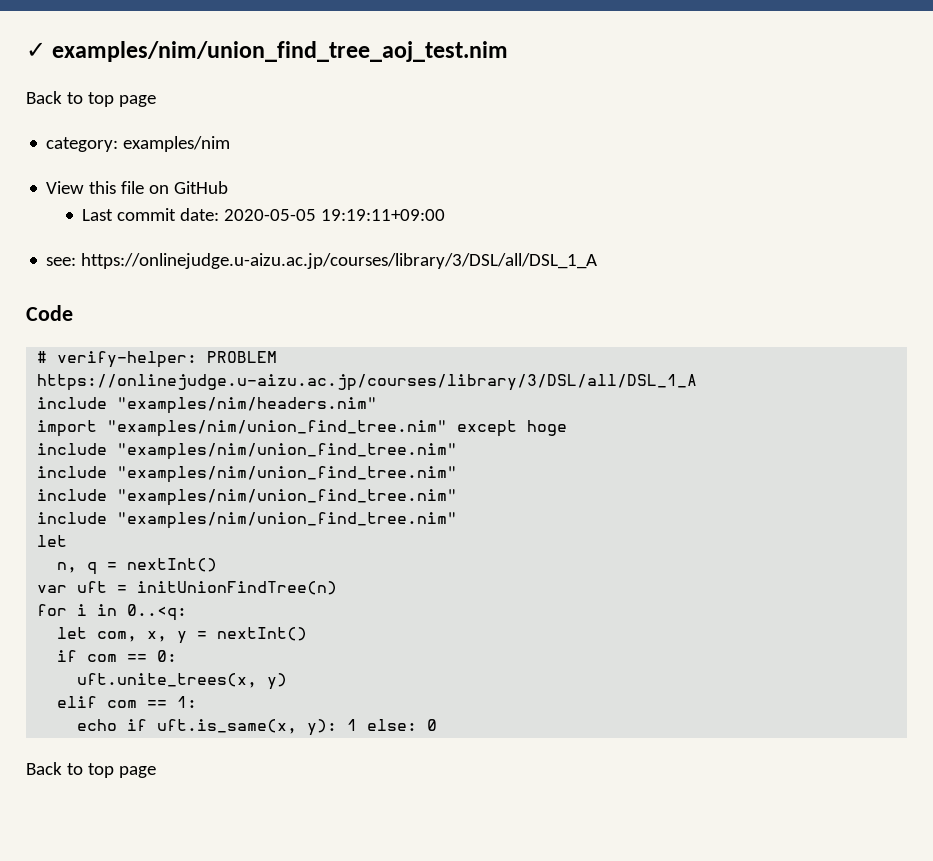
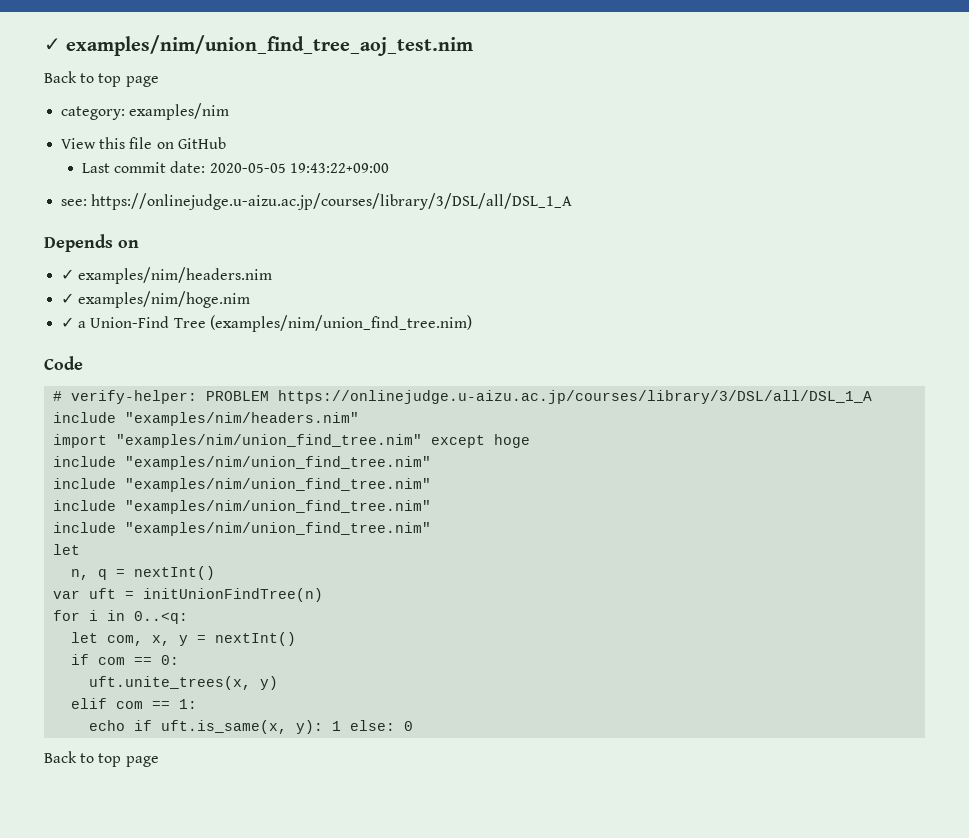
[321,209,446,221] 19:19:11+09:00 -> [289,163,389,173] 19:43:22+09:00
(598, 261) none -> [44,234,139,252] [61,267,273,284] [61,291,251,308] [61,315,472,332] // Depends on // ✓ examples/nim/headers.nim // ✓ examples/nim/hoge.nim // ✓ a Union-Find Tree (examples/nim/union_find_tree.nim)

